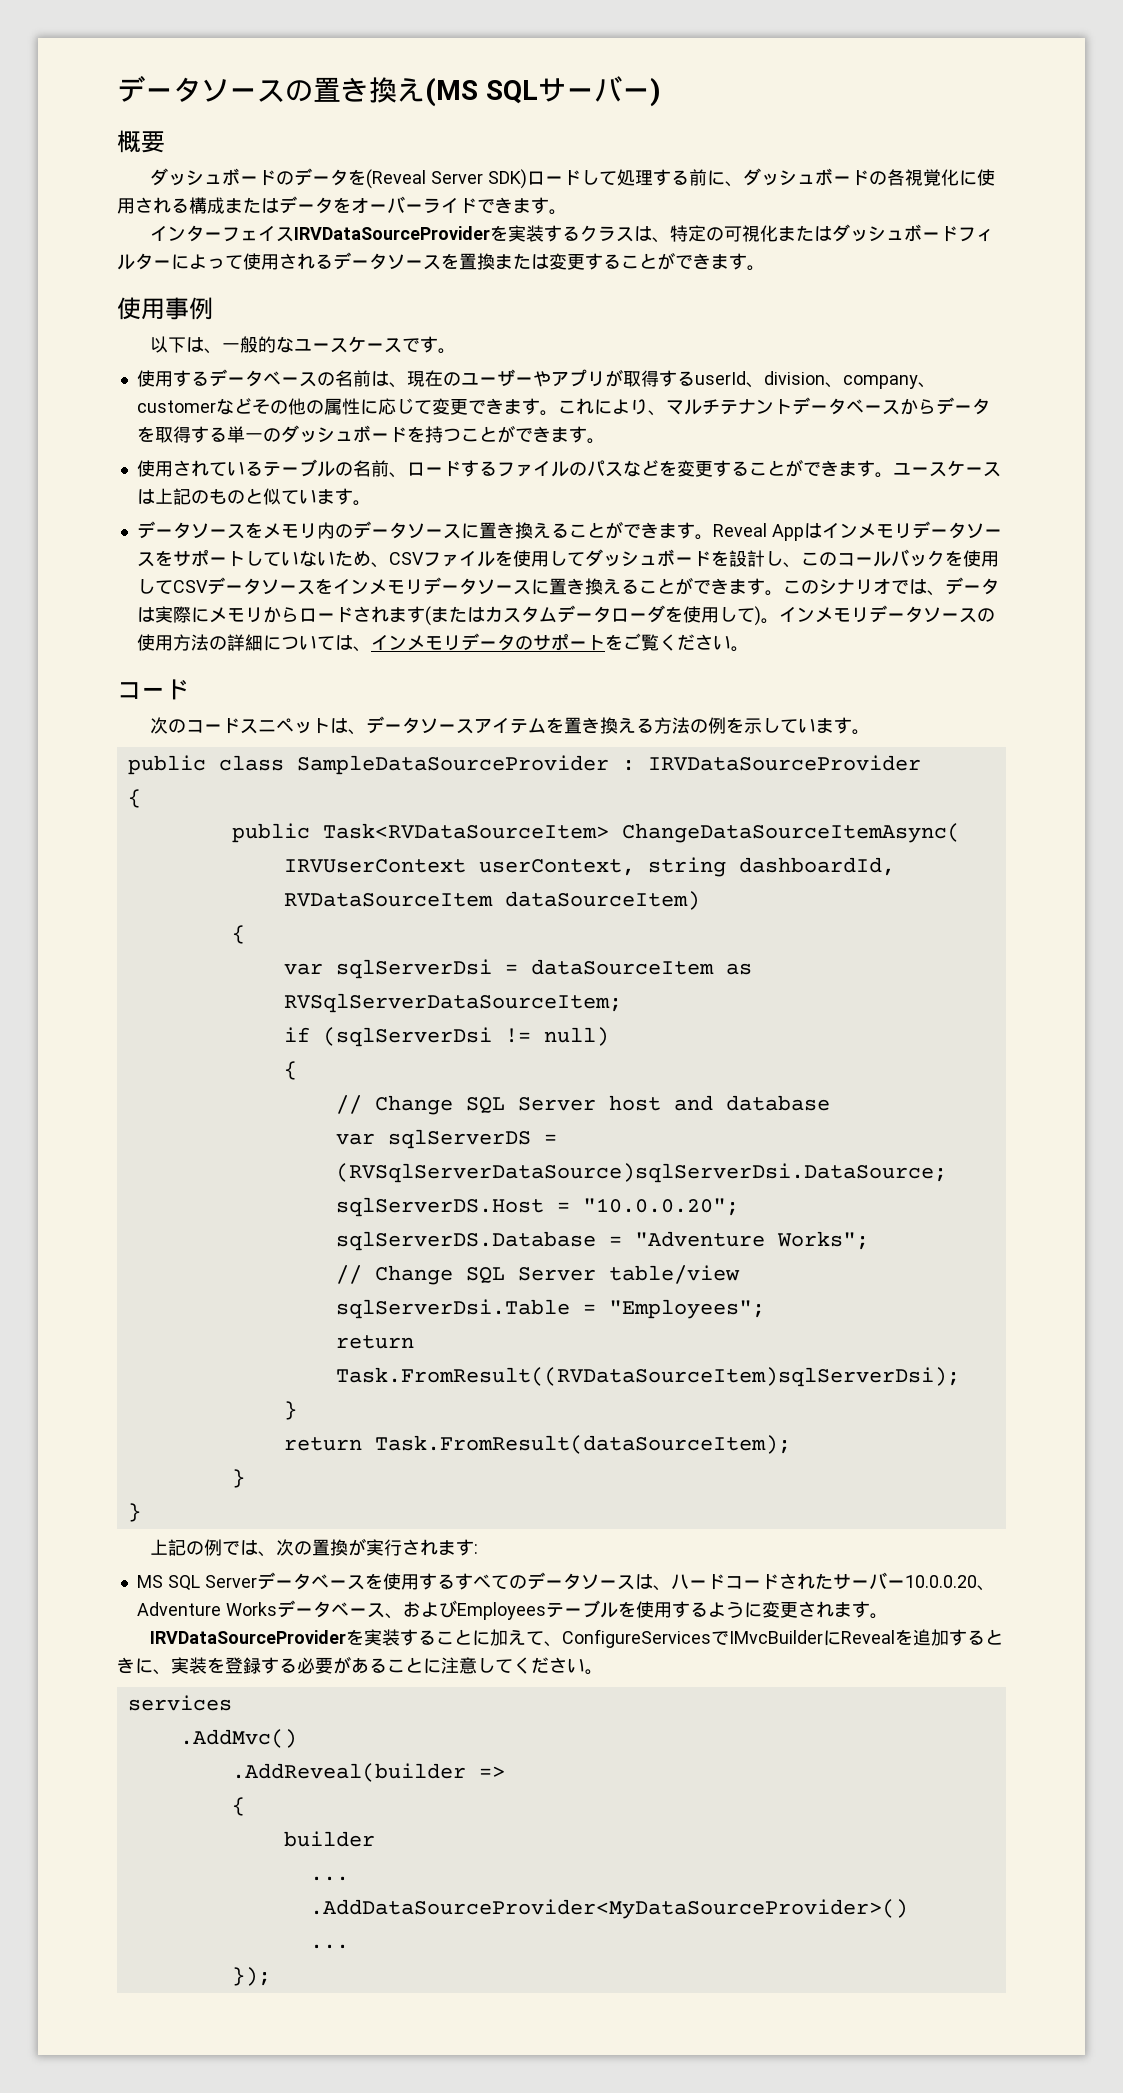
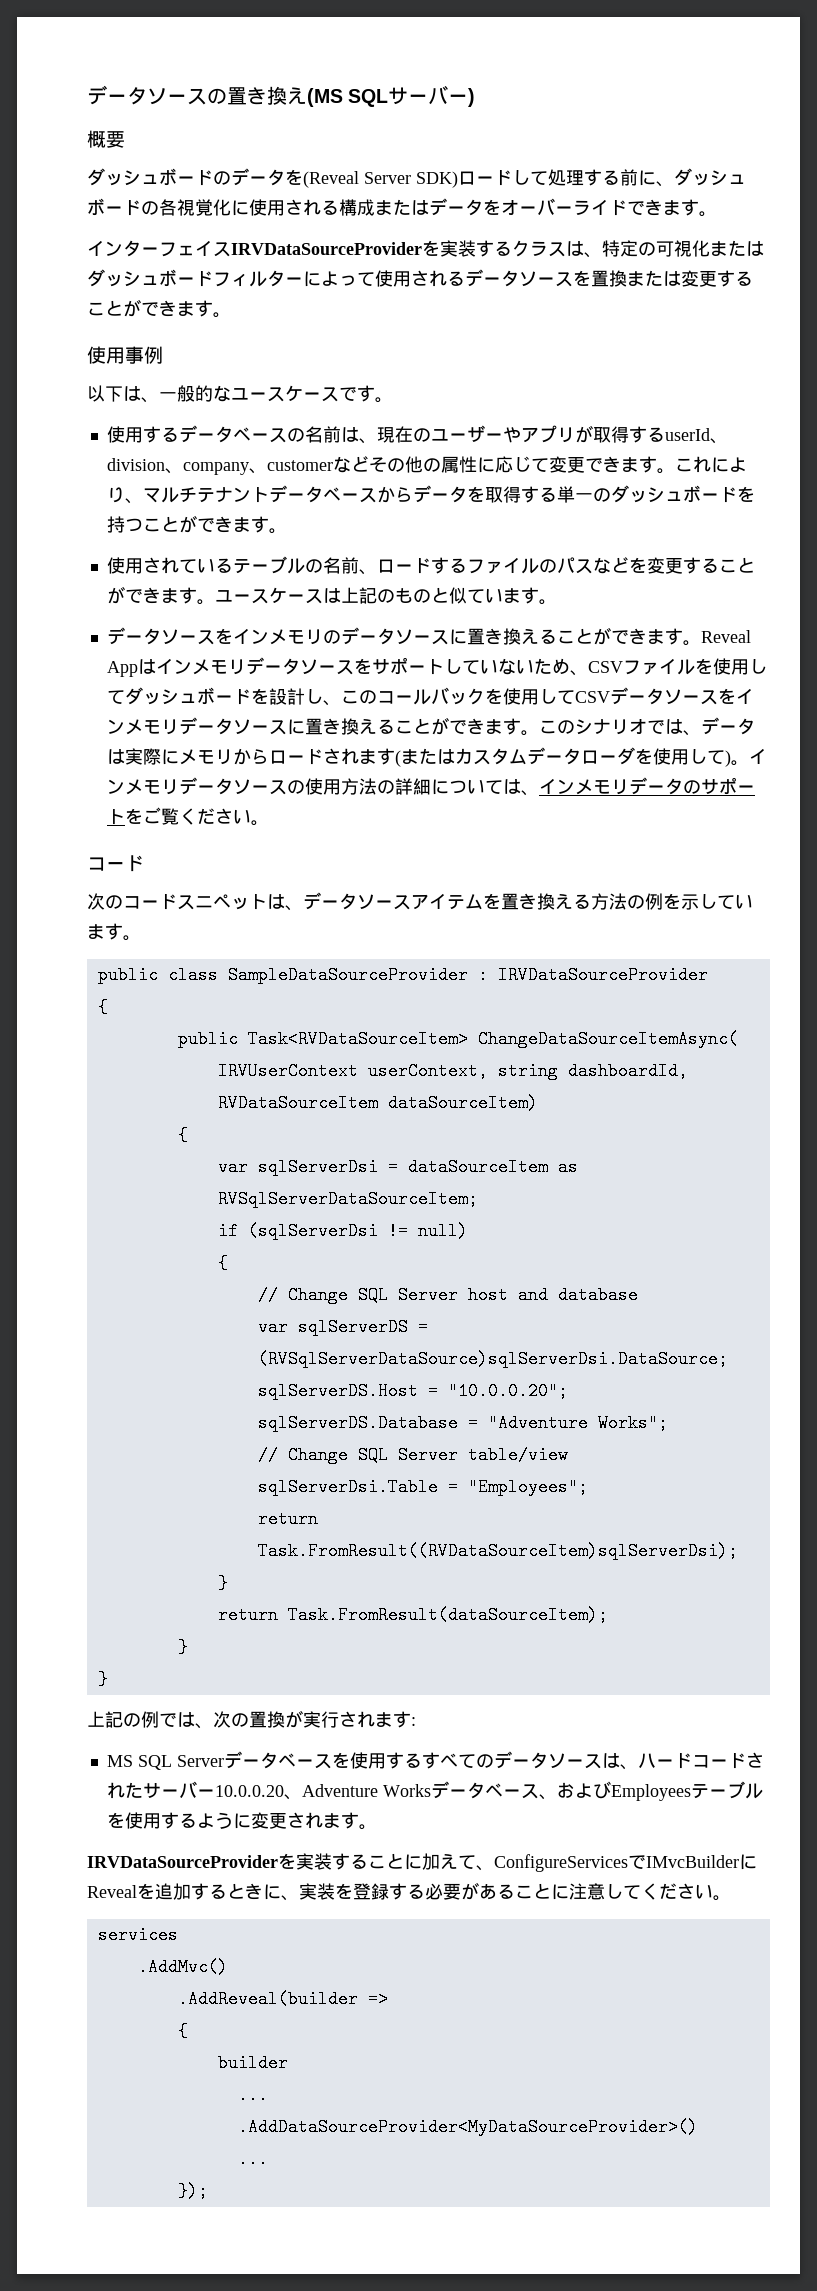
[262,522,335,539] メモリ内 -> [232,628,323,645] インメモリ

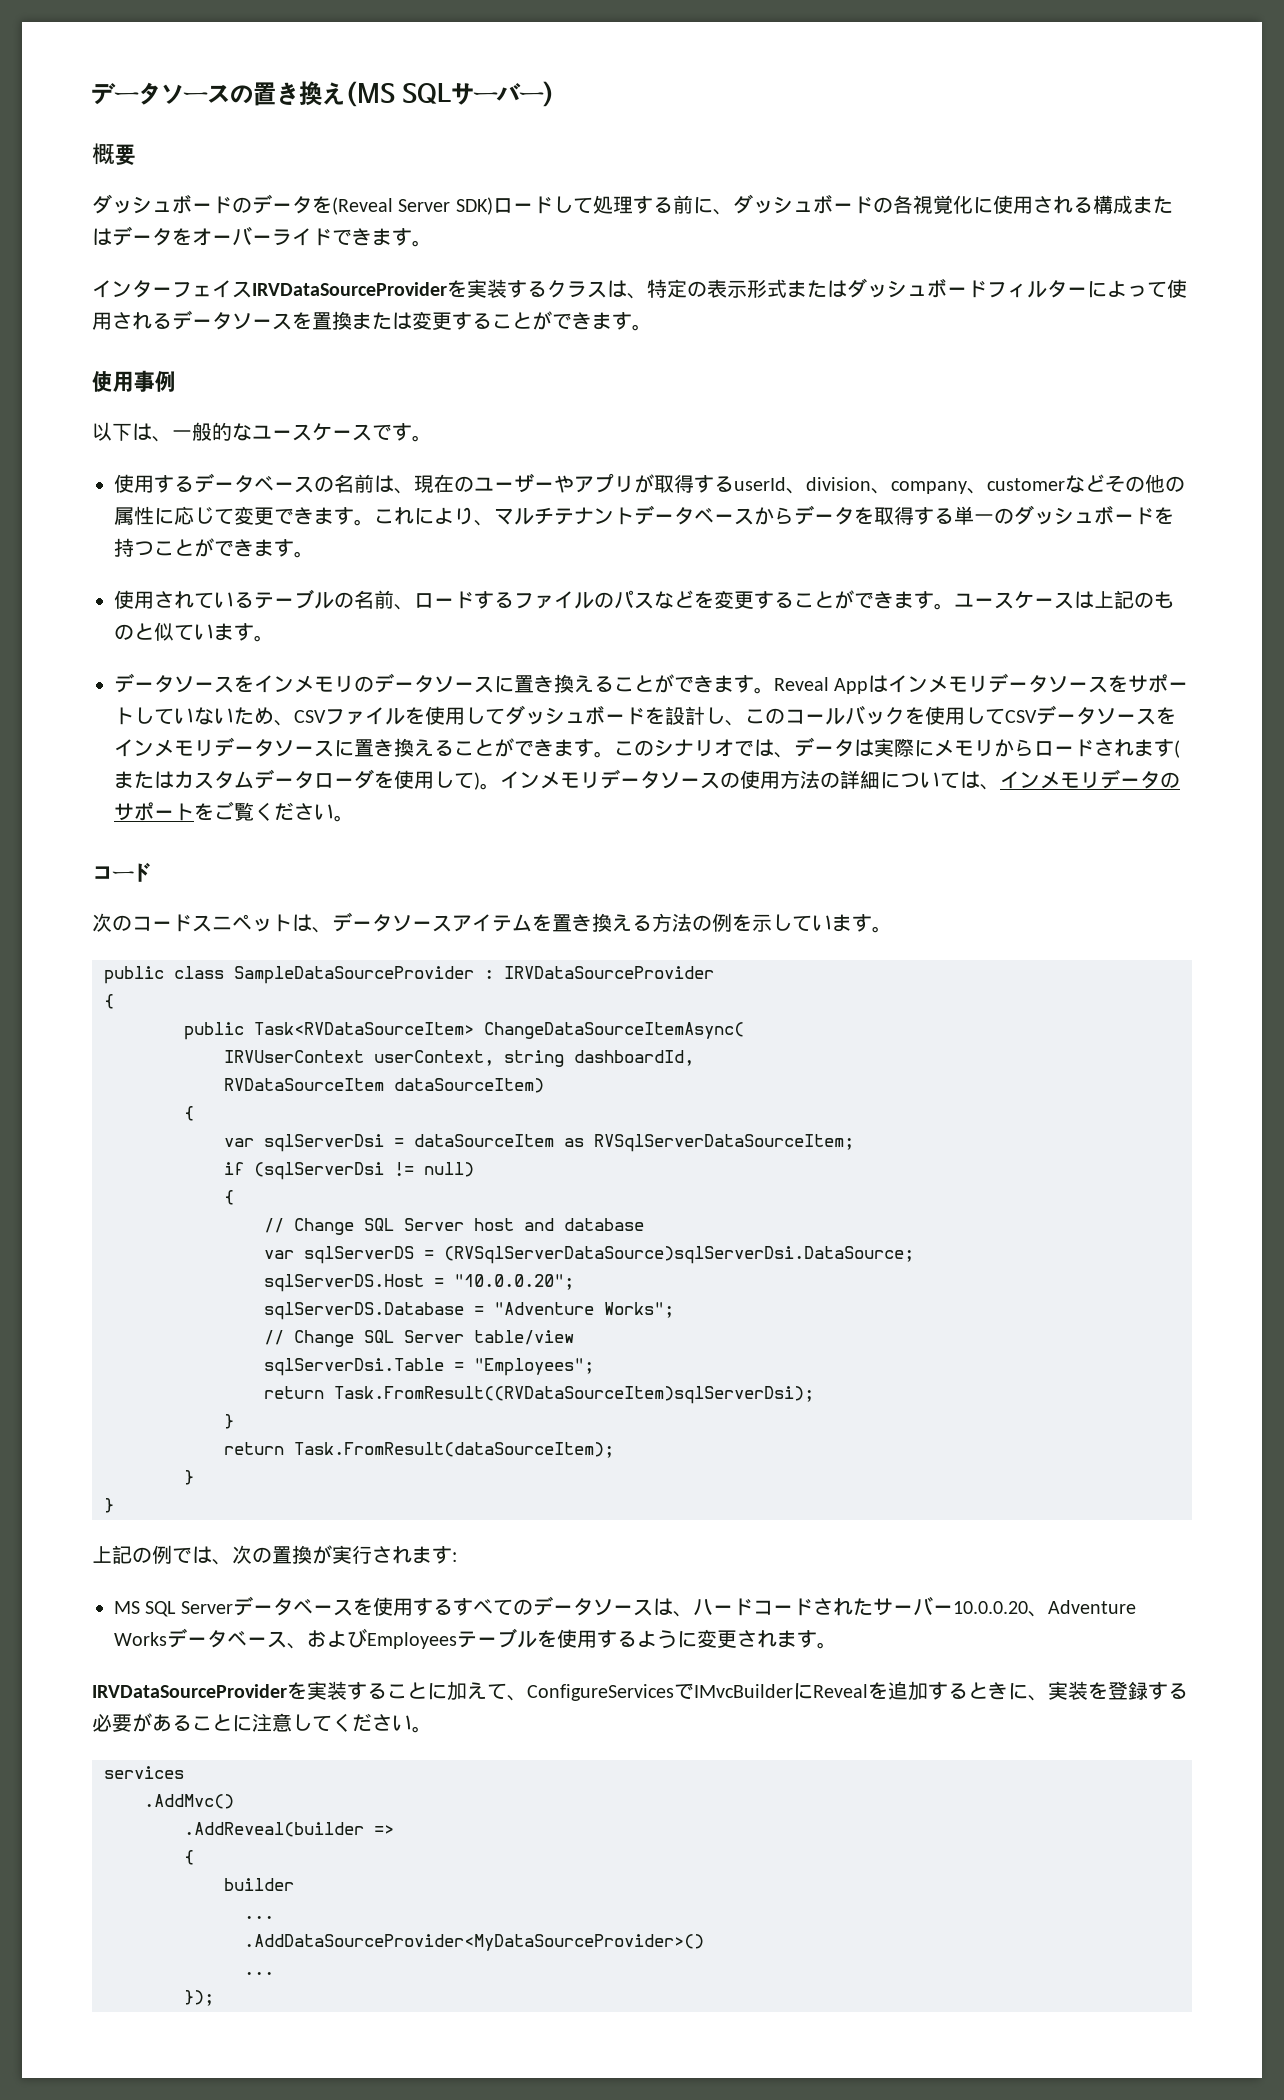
[656,240,710,257] 可視化 -> [707,279,787,298] 表示形式

